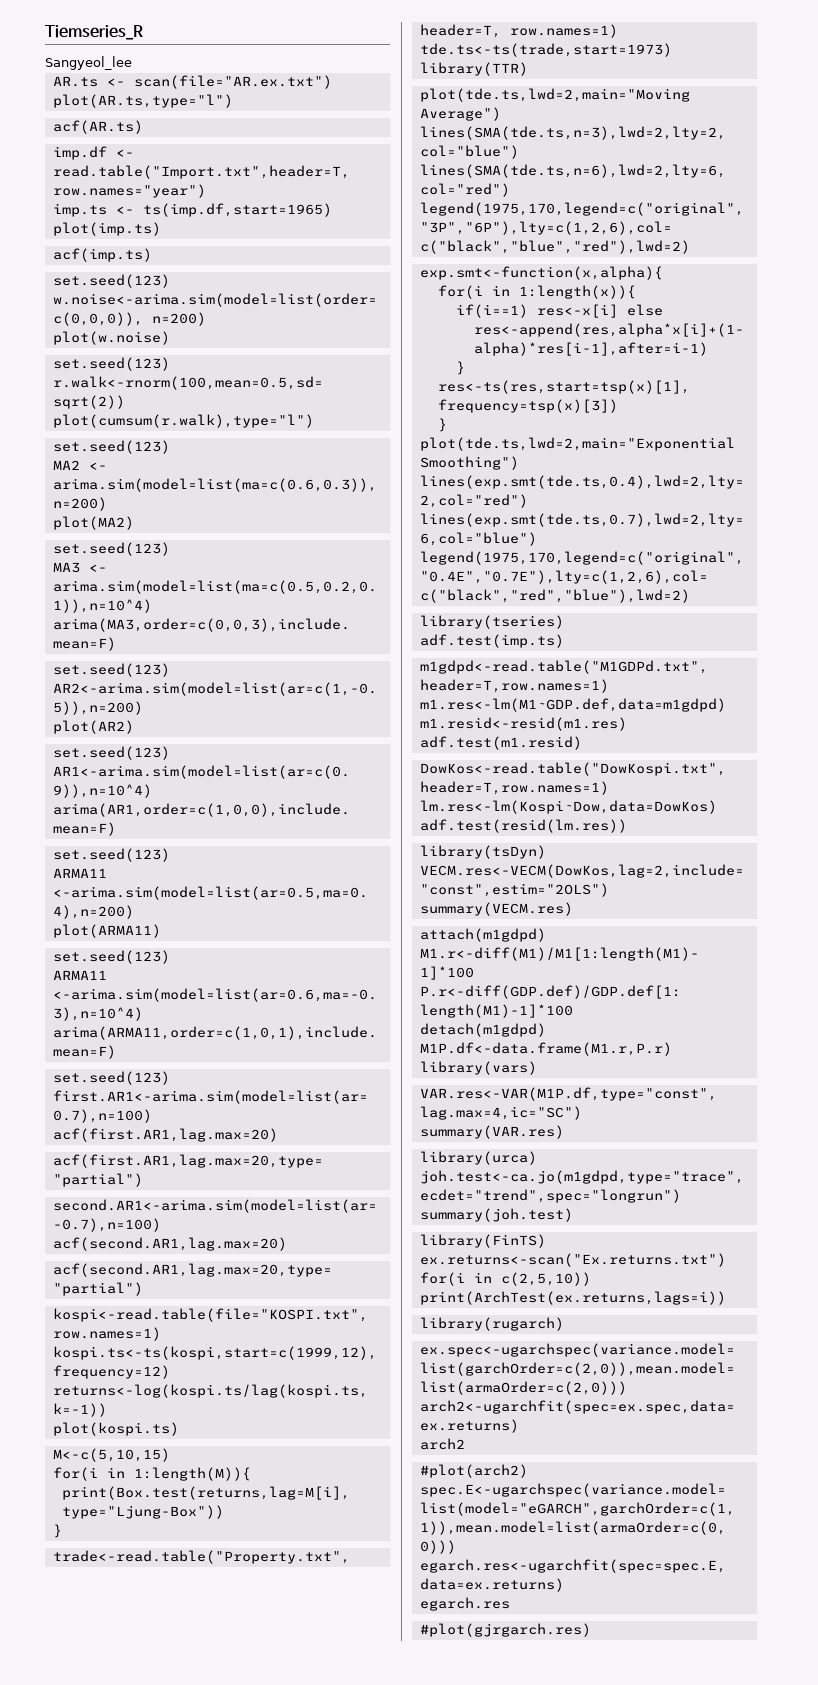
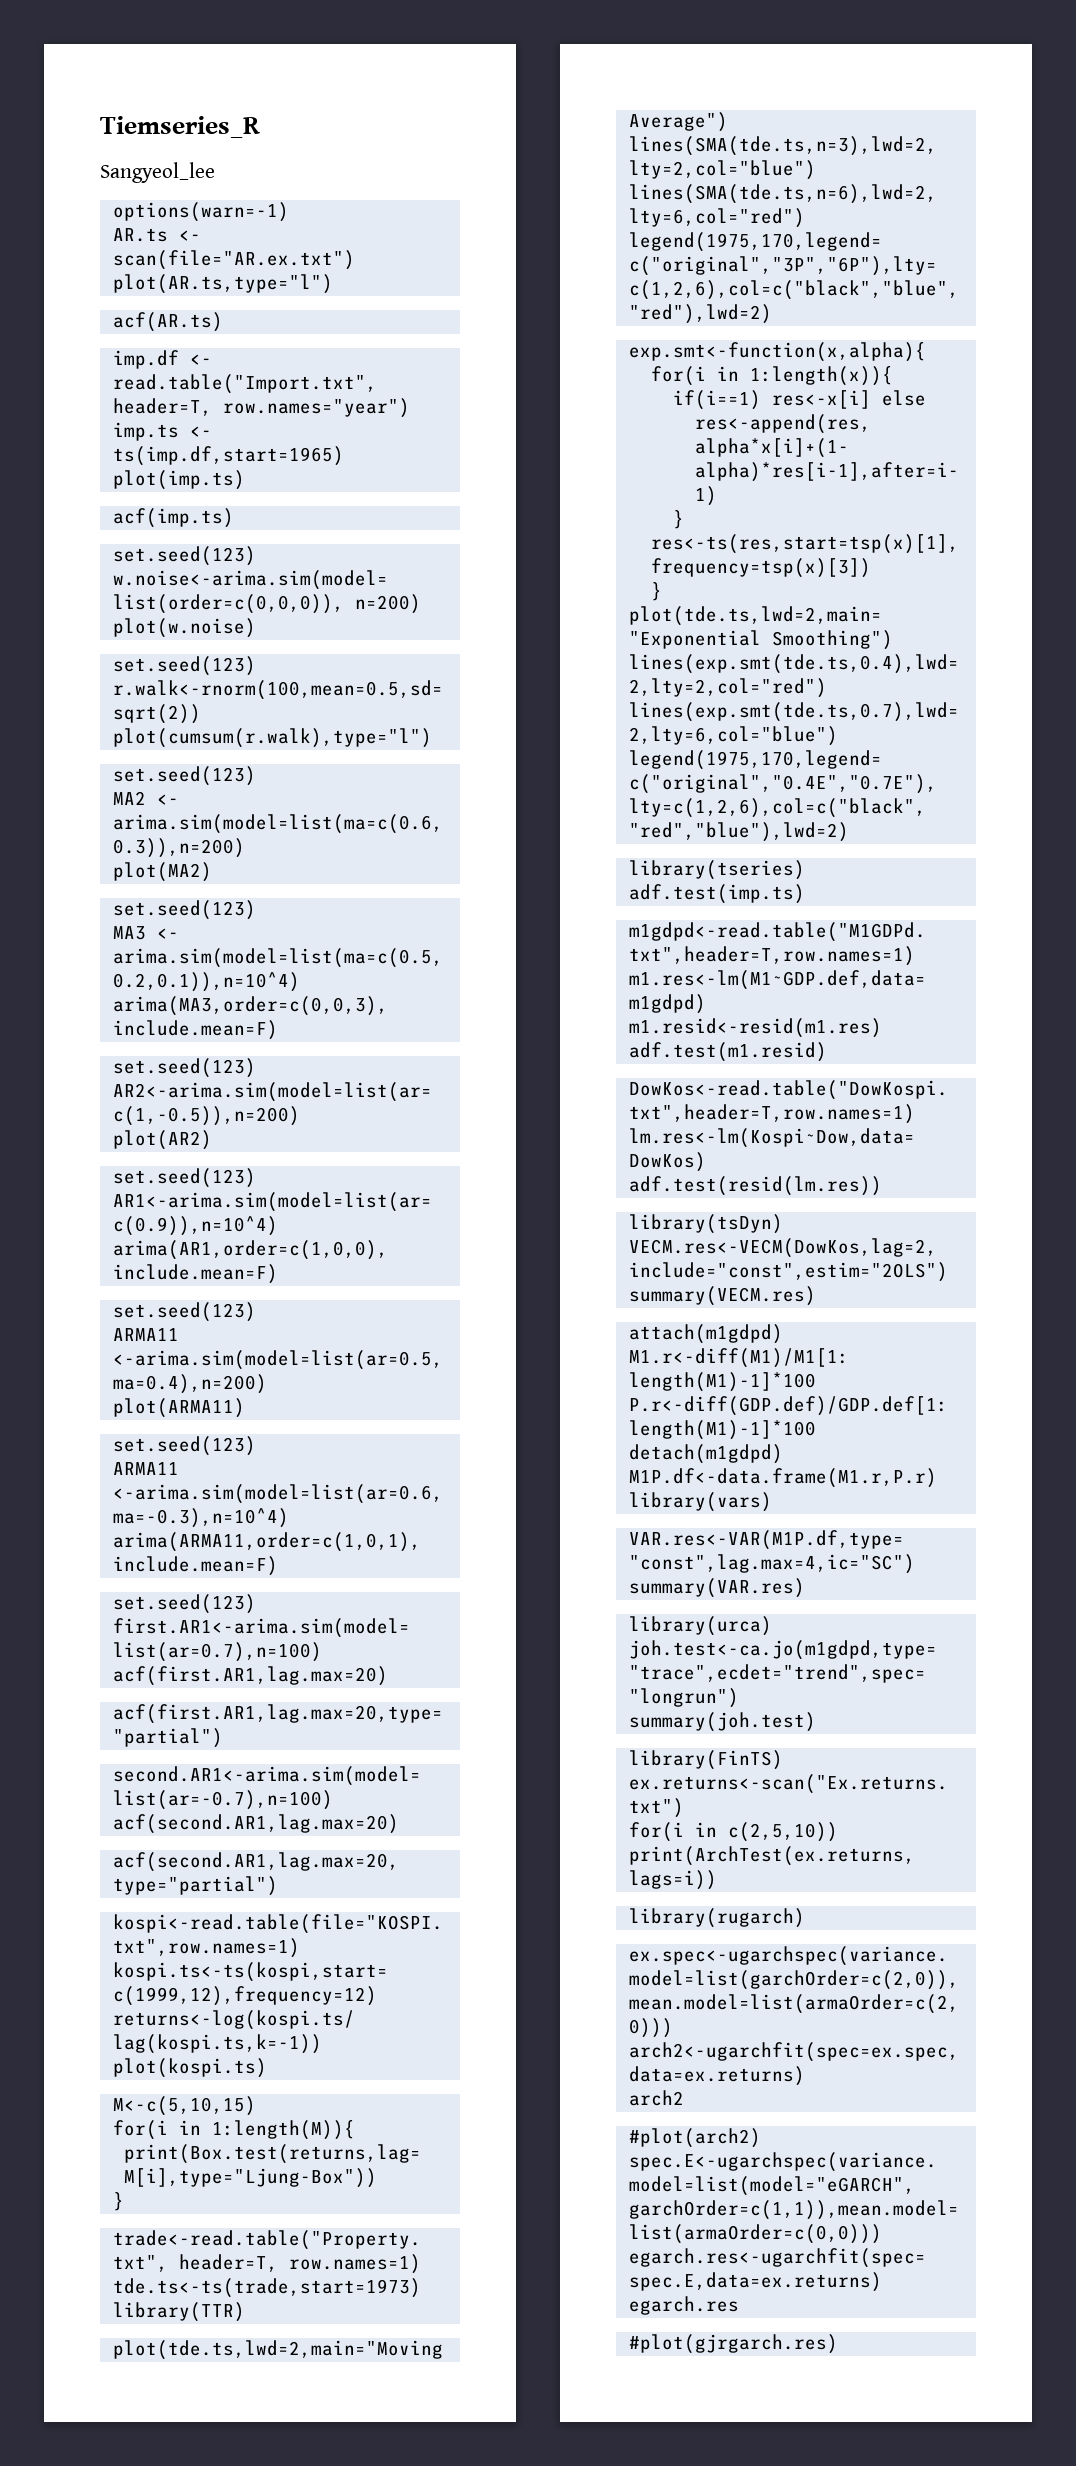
(132, 63) none -> [112,202,289,222] // options(warn=-1)

